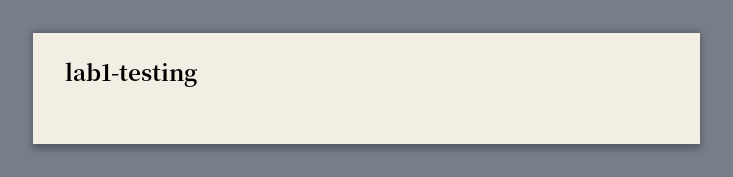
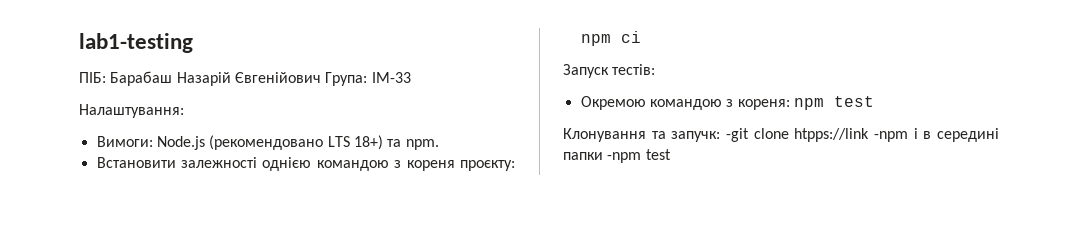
(197, 74) none -> [79,71,411,86] [79,104,184,118] [96,135,439,150] [96,157,515,171] [580,31,641,46] [563,64,656,78] [580,96,874,110] [563,128,999,142] [563,149,671,163] // ПІБ: Барабаш Назарій Євгенійович Група: ІМ-33 // Налаштування: // Вимоги: Node.js (рекомендовано LTS 18+) та npm. // Встановити залежності однією командою з кореня проєкту: npm ci // Запуск тестів: // Окремою командою з кореня: npm test // Клонування та запучк: -git clone htpps://link -npm i в середині папки -npm test

